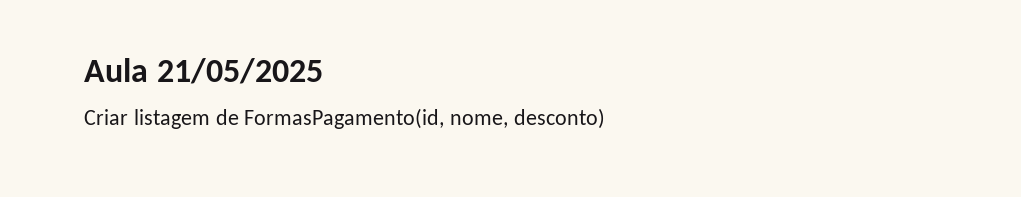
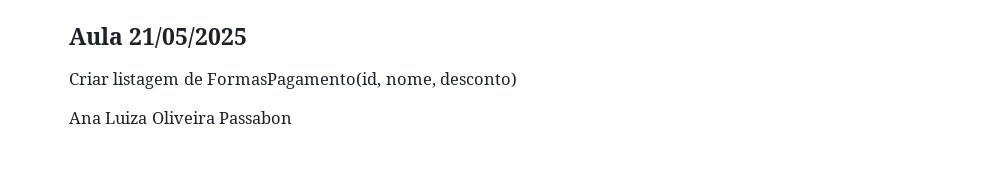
(606, 118) none -> [69,111,293,124] // Ana Luiza Oliveira Passabon

